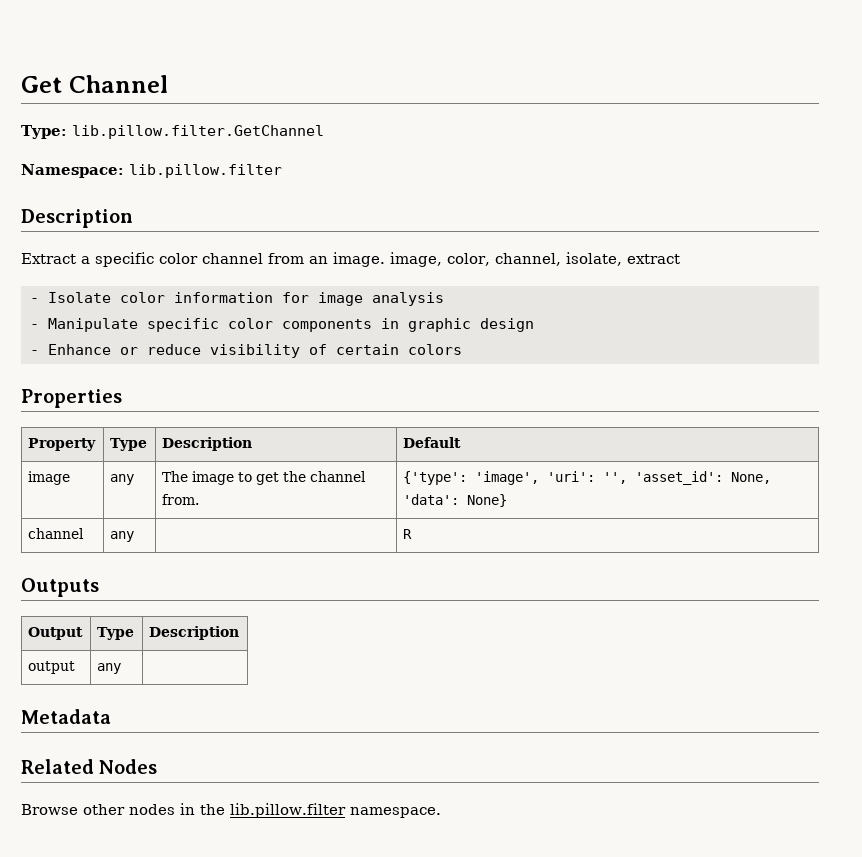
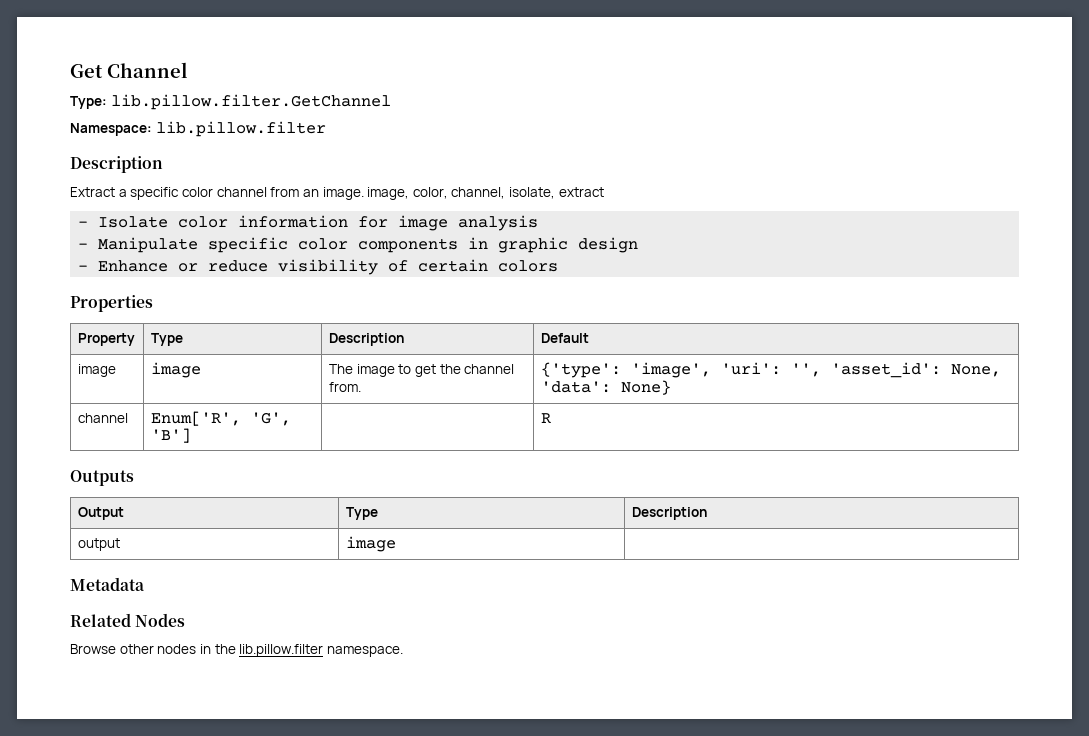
[110,474,135,485] any -> [150,362,201,378] image
[110,531,135,542] any -> [150,411,291,426] [150,428,191,443] Enum['R', 'G', 'B']
[97,663,122,674] any -> [345,536,396,552] image

